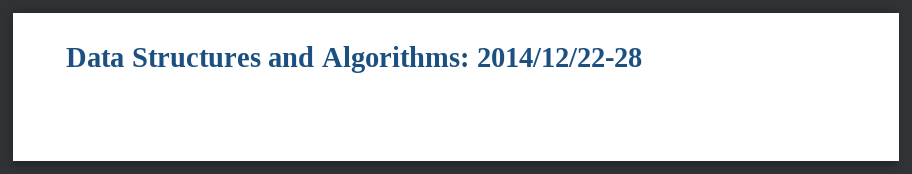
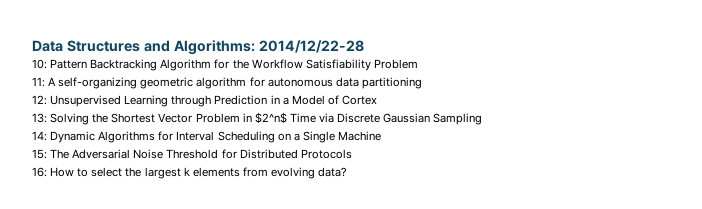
(642, 57) none -> [32,59,418,71] [32,77,422,89] [32,95,377,107] [32,112,483,125] [32,131,381,143] [32,149,352,159] [32,167,348,179] // 10: Pattern Backtracking Algorithm for the Workflow Satisfiability Problem // 11: A self-organizing geometric algorithm for autonomous data partitioning // 12: Unsupervised Learning through Prediction in a Model of Cortex // 13: Solving the Shortest Vector Problem in $2^n$ Time via Discrete Gaussian Sampling // 14: Dynamic Algorithms for Interval Scheduling on a Single Machine // 15: The Adversarial Noise Threshold for Distributed Protocols // 16: How to select the largest k elements from evolving data?

